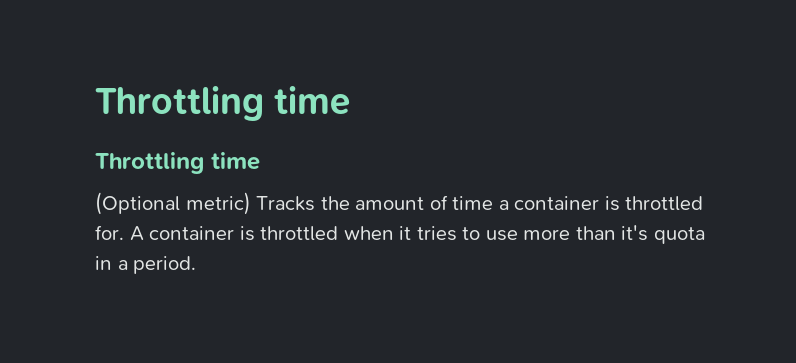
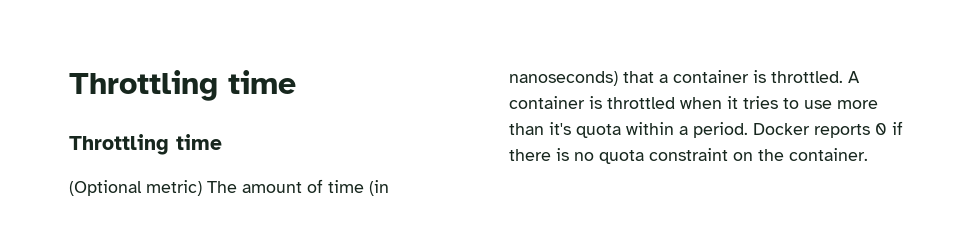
[256,196,350,211] Tracks the -> [207,181,237,193] The
(494, 203) none -> [369,180,389,196] [509,71,654,86] (in nanoseconds) that
[625,196,704,211] [95,225,124,240] throttled for. -> [771,71,843,83] throttled.
[95,256,112,270] in -> [626,122,674,135] within
(197, 265) none -> [753,121,903,138] [509,148,868,164] Docker reports 0 if there is no quota constraint on the container.

